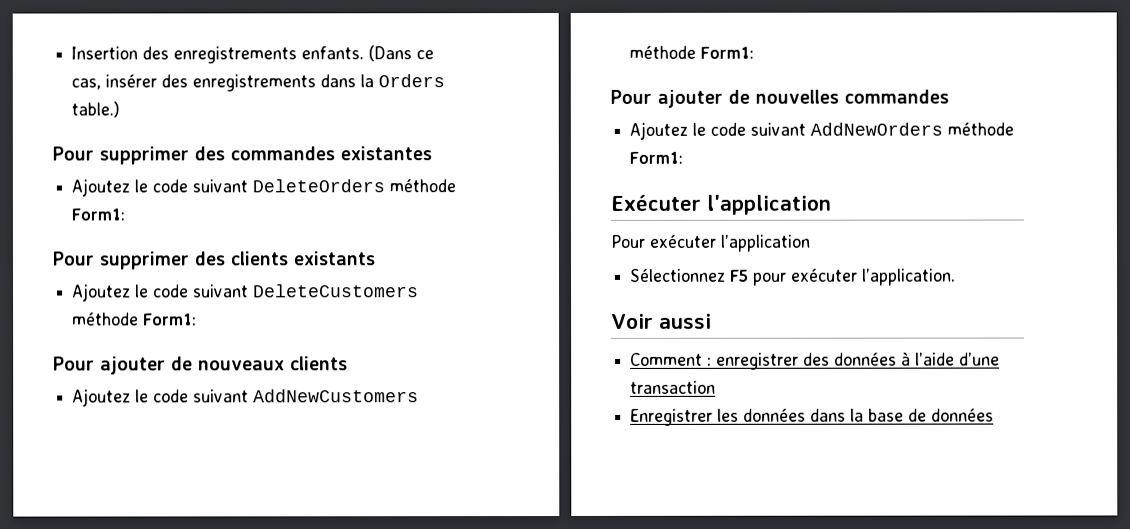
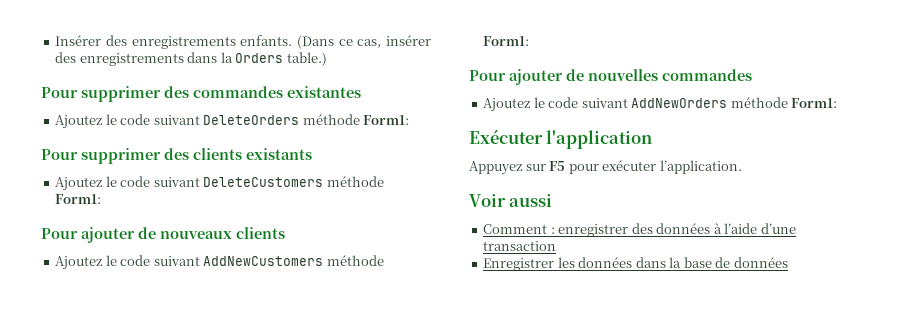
[71,46,139,60] Insertion -> [55,35,102,46] Insérer
[610,234,810,252] [630,268,727,282] Pour exécuter l’application // Sélectionnez -> [469,161,546,175] Appuyez sur

